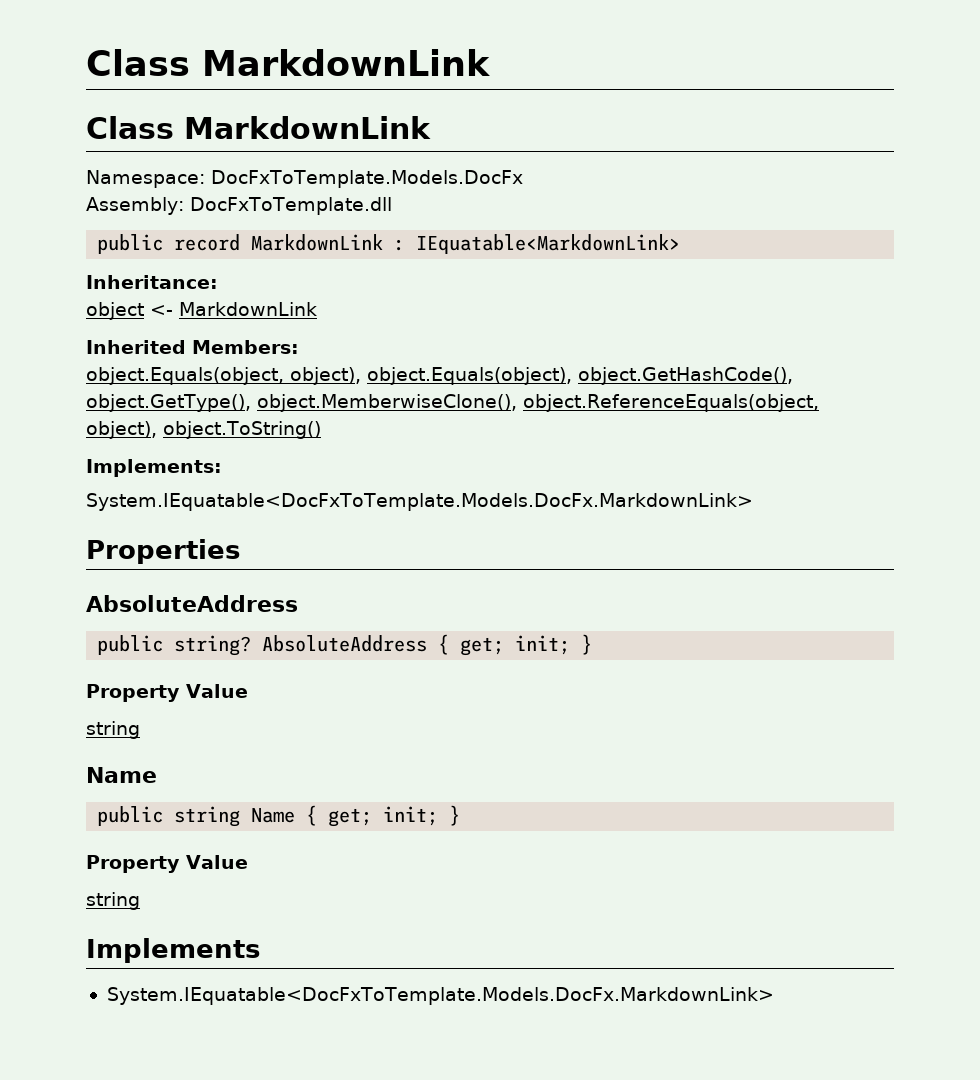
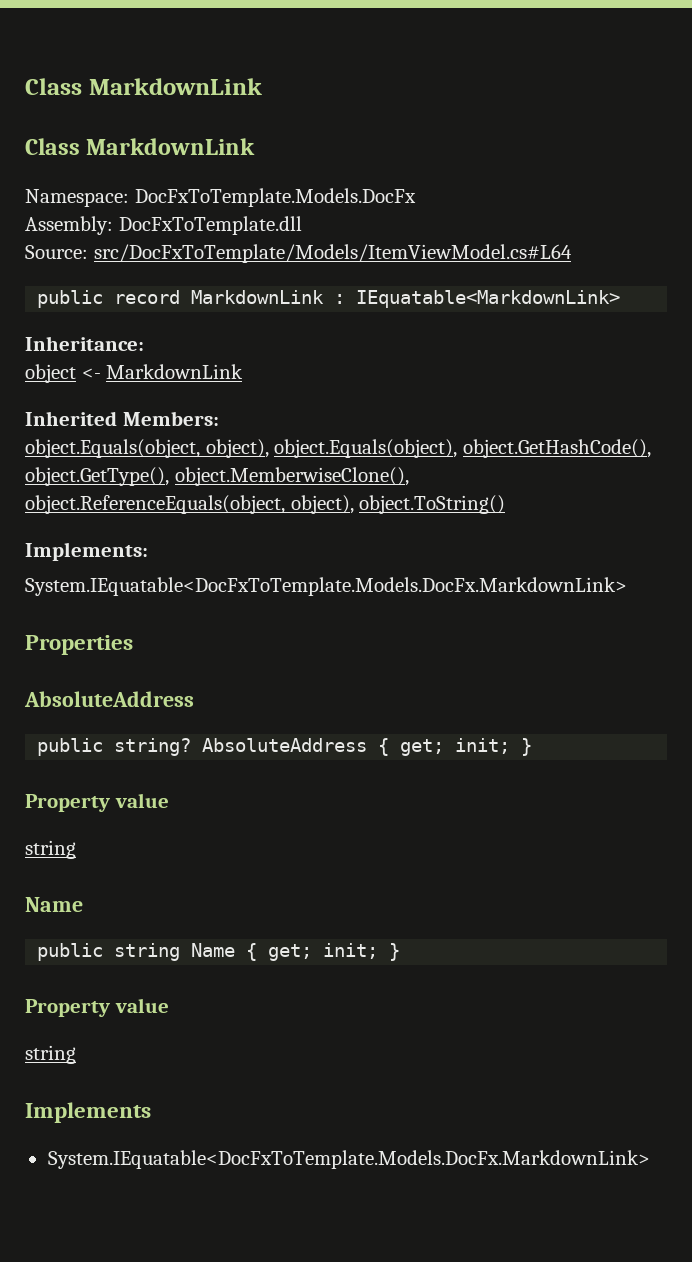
(392, 206) none -> [25,244,572,263] // Source: src/DocFxToTemplate/Models/ItemViewModel.cs#L64
[186,684,248,698] Value -> [114,793,169,808] value
[186,855,248,869] Value -> [114,998,169,1013] value

